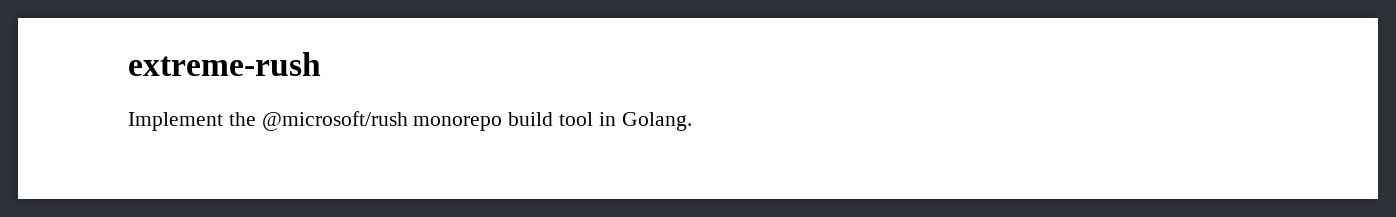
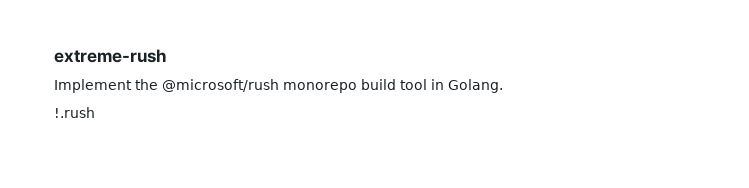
(692, 121) none -> [54,107,95,118] // !.rush

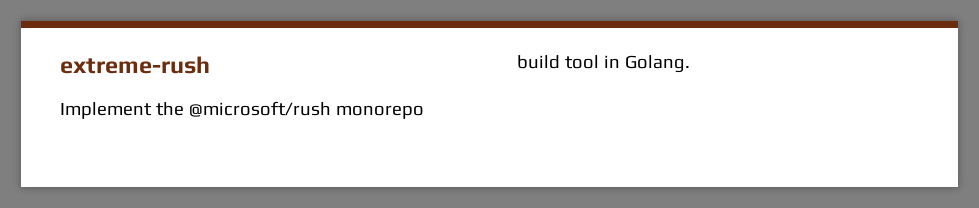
[54,107,95,118] // !.rush -> (690, 64) none

